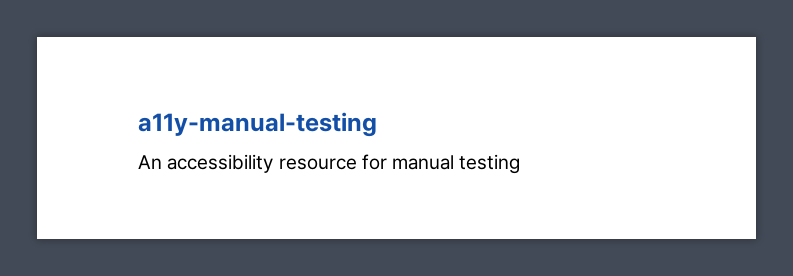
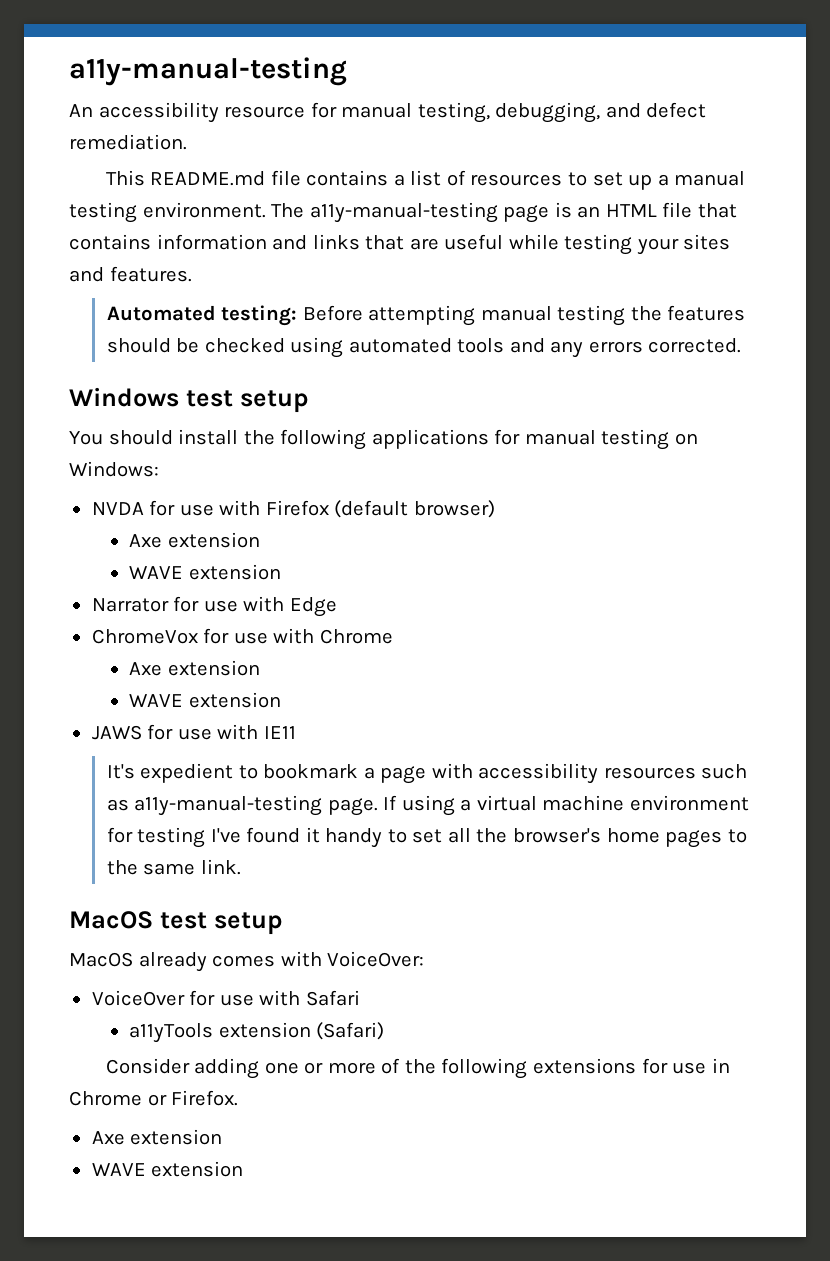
[459,154,521,174] testing -> [417,102,707,123] [69,134,187,150] [105,170,746,190] [69,202,737,223] [69,234,731,255] [69,266,192,282] [106,305,746,326] [106,337,742,358] [69,387,309,413] [69,429,698,450] [69,461,159,477] [91,500,495,518] [129,532,260,548] [129,564,281,580] [91,596,337,617] [91,628,393,644] [129,660,260,676] [129,692,281,708] [91,724,296,740] [106,763,748,784] [106,795,749,816] [106,827,747,848] [106,859,241,875] [69,911,283,935] [69,951,425,972] [91,990,360,1006] [129,1022,385,1043] [105,1058,730,1079] [69,1090,239,1106] [91,1129,223,1145] [91,1161,244,1177] testing, debugging, and defect remediation. // This README.md file contains a list of resources to set up a manual testing environment. The a11y-manual-testing page is an HTML file that contains information and links that are useful while testing your sites and features. // Automated testing: Before attempting manual testing the features should be checked using automated tools and any errors corrected. // Windows test setup // You should install the following applications for manual testing on Windows: // NVDA for use with Firefox (default browser) // Axe extension // WAVE extension // Narrator for use with Edge // ChromeVox for use with Chrome // Axe extension // WAVE extension // JAWS for use with IE11 // It's expedient to bookmark a page with accessibility resources such as a11y-manual-testing page. If using a virtual machine environment for testing I've found it handy to set all the browser's home pages to the same link. // MacOS test setup // MacOS already comes with VoiceOver: // VoiceOver for use with Safari // a11yTools extension (Safari) // Consider adding one or more of the following extensions for use in Chrome or Firefox. // Axe extension // WAVE extension

